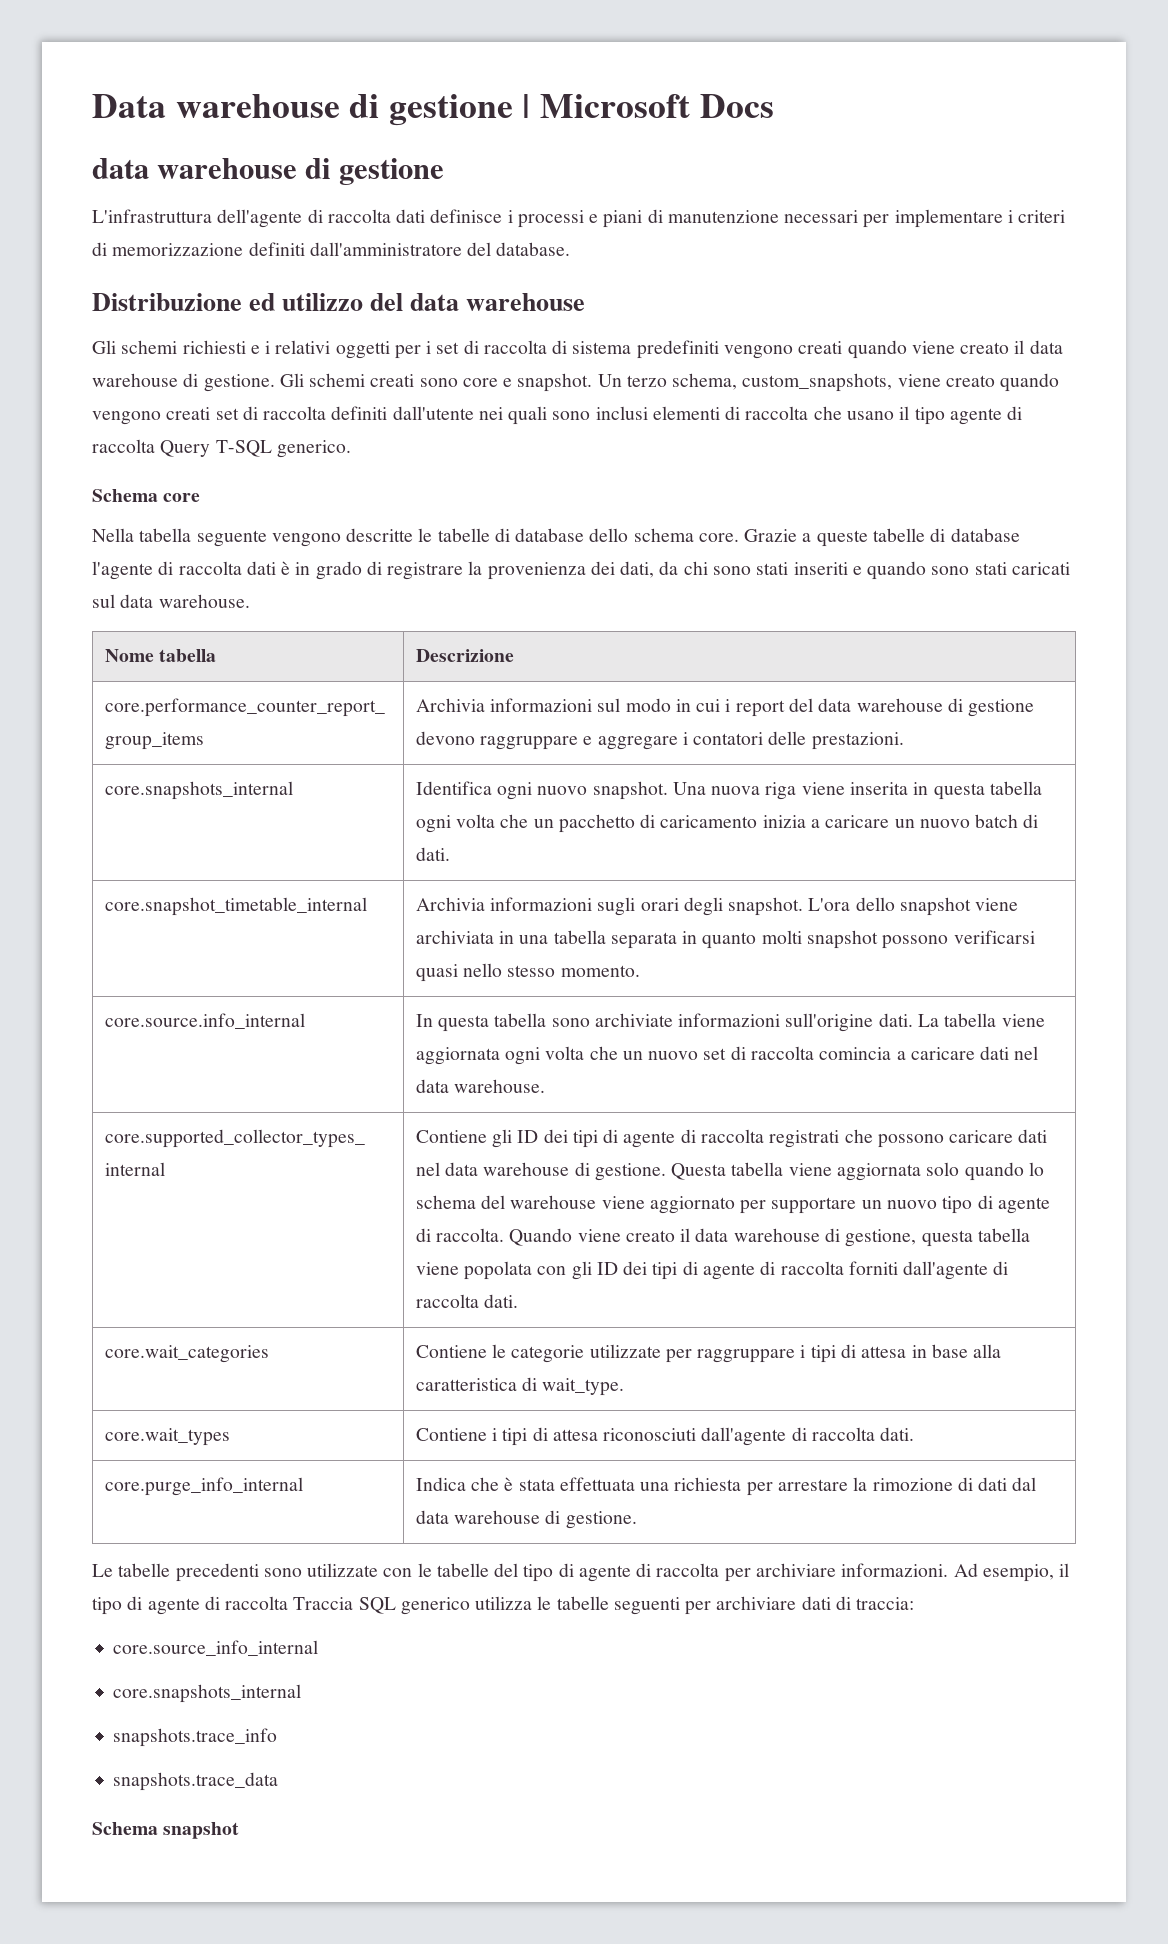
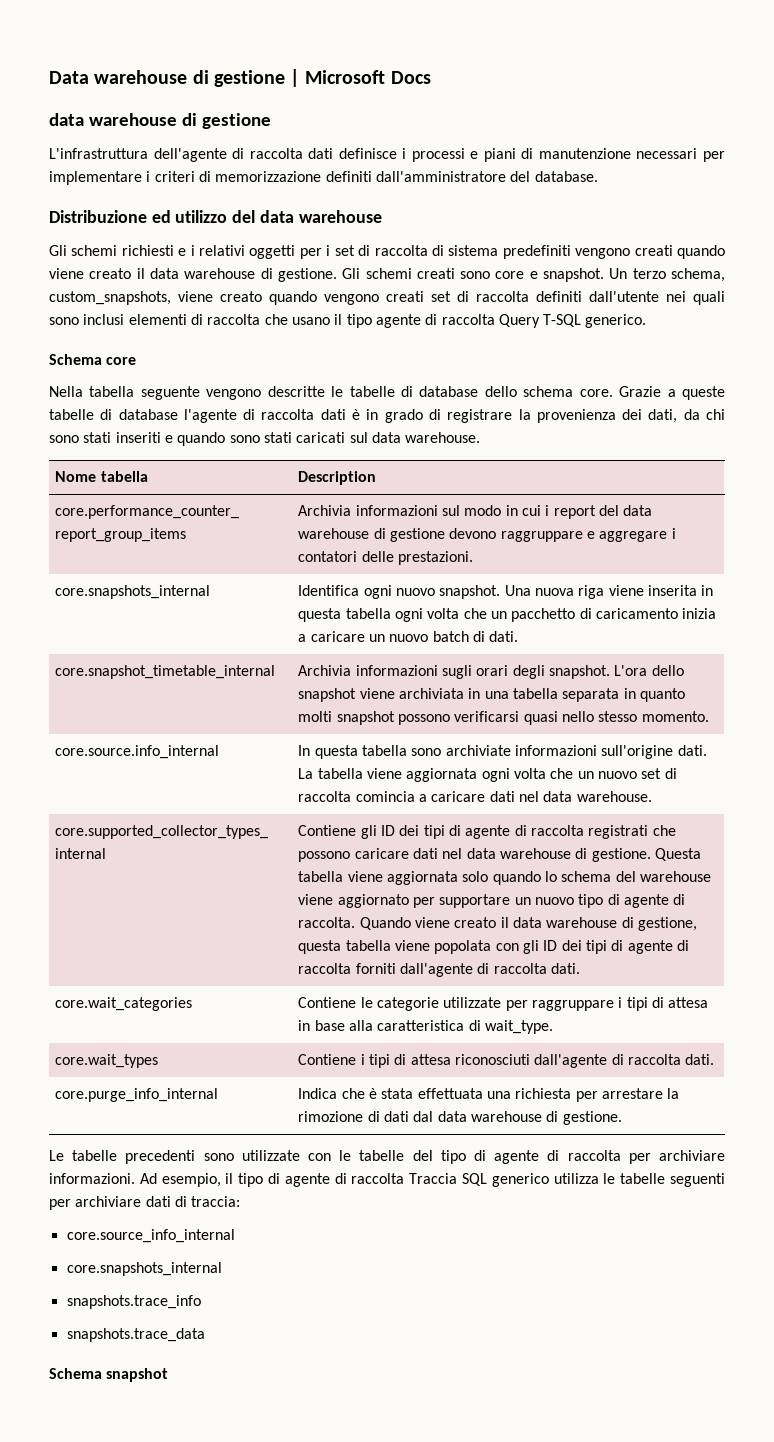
[415,649,514,662] Descrizione -> [298,471,377,485] Description

